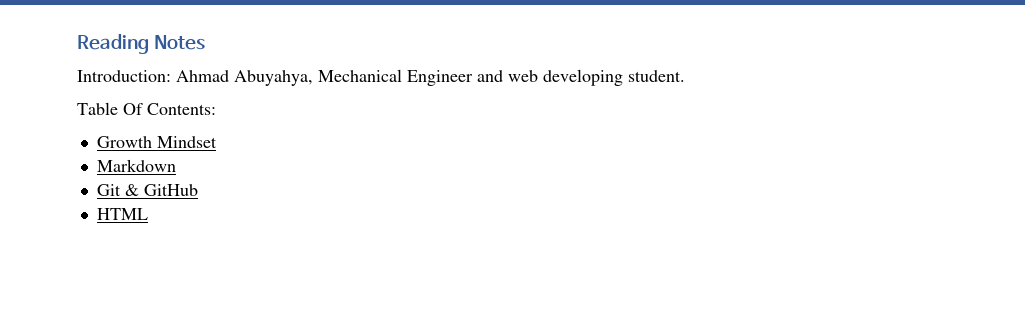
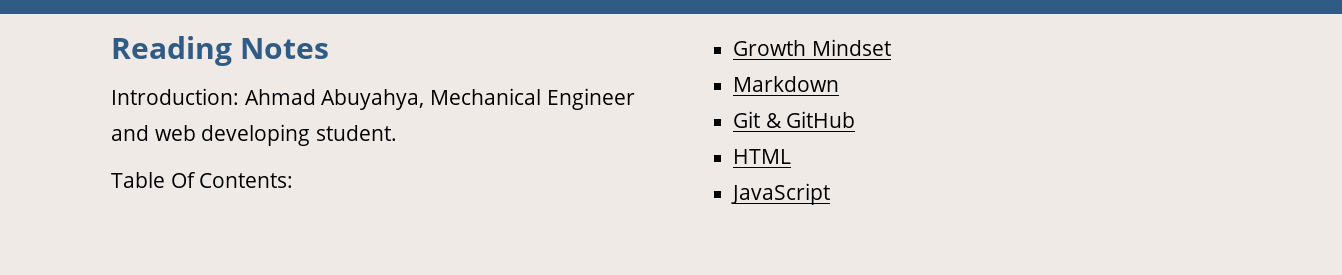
(148, 214) none -> [731,183,831,205] // JavaScript

